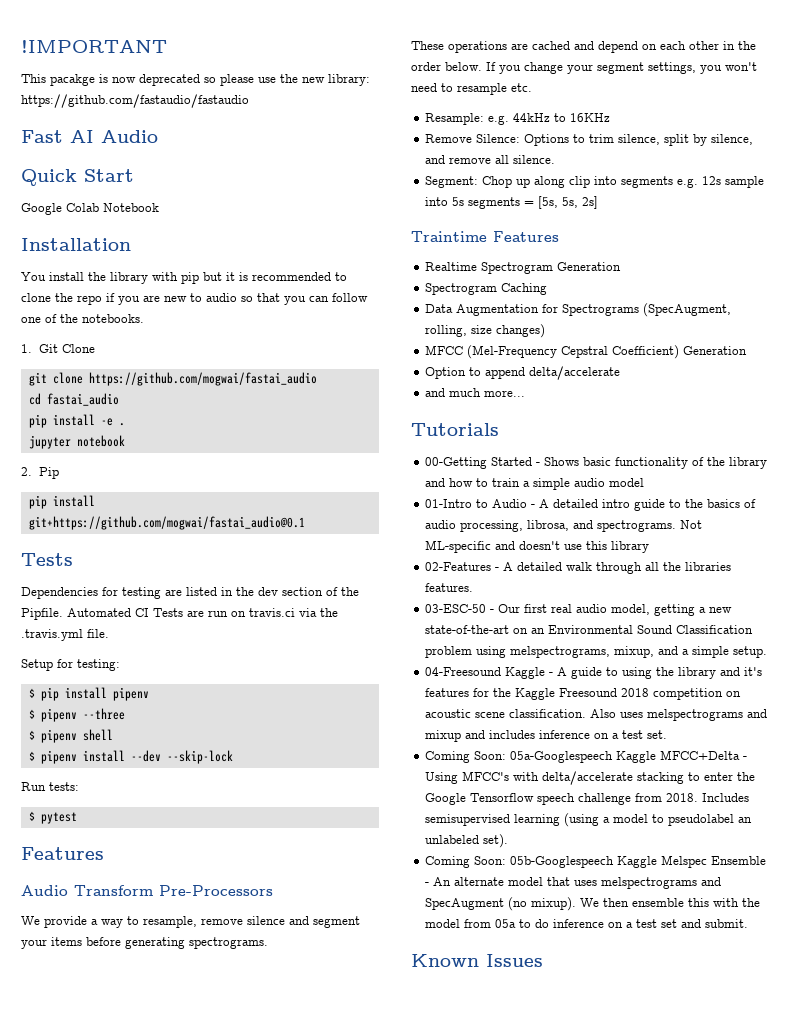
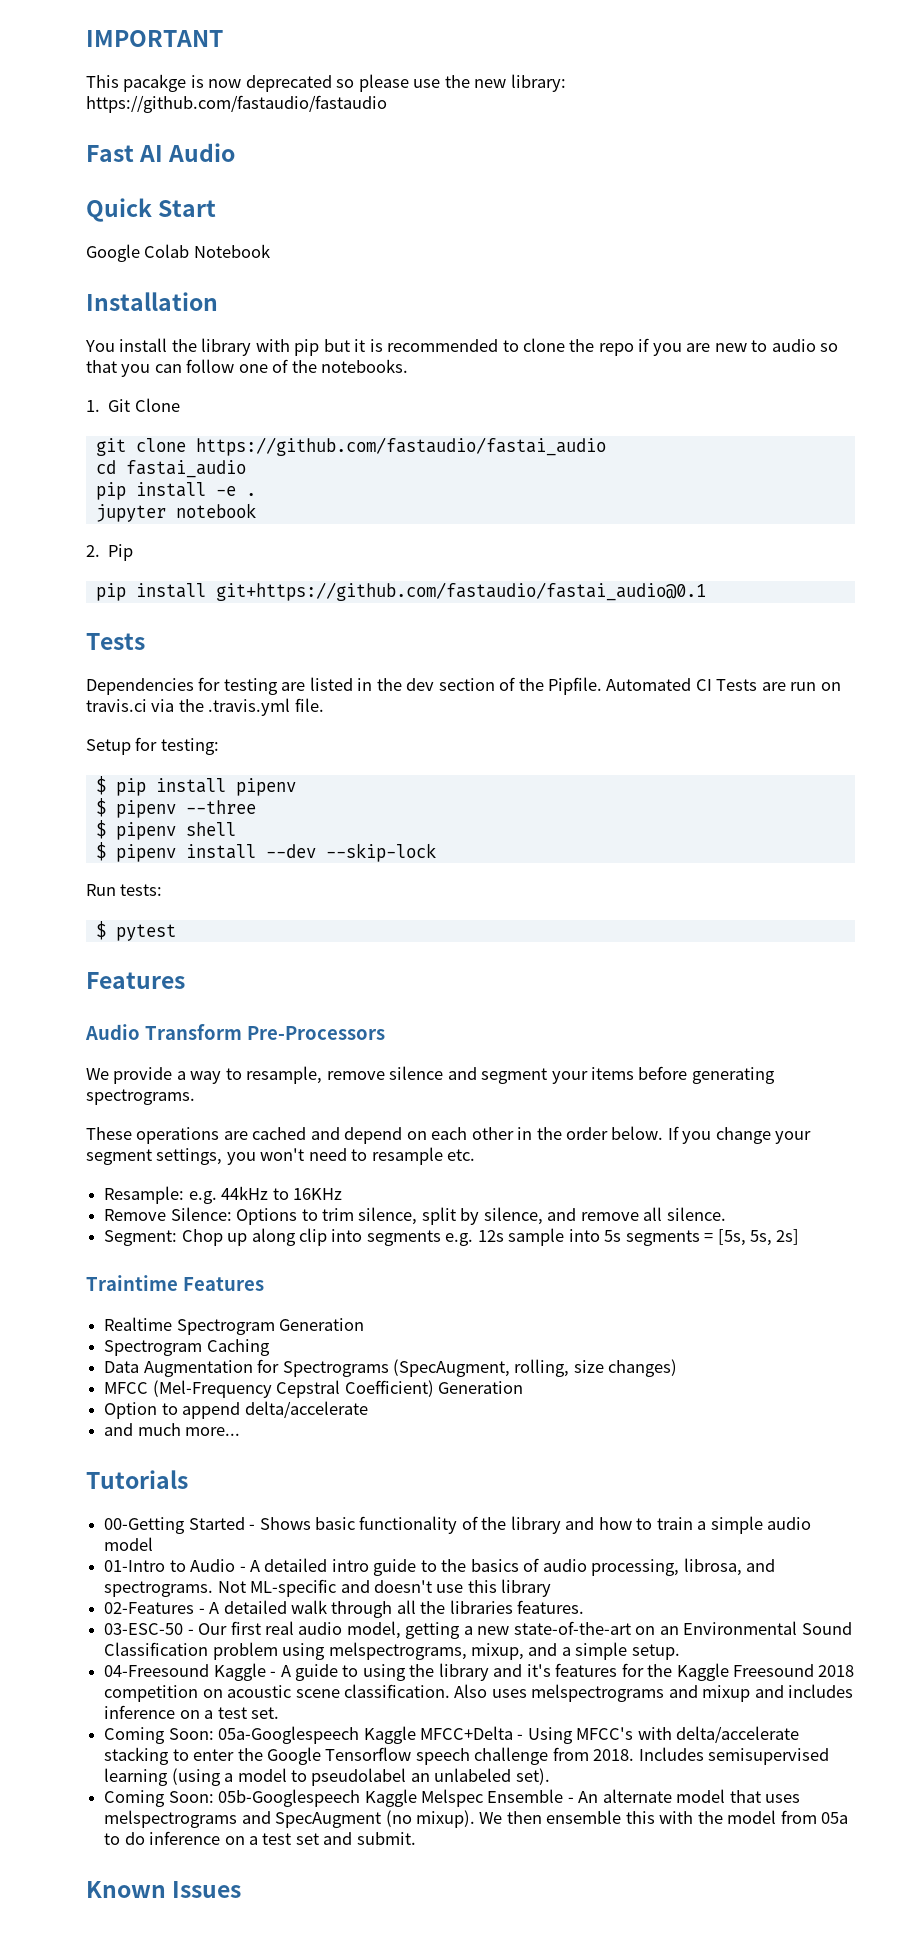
[21,40,167,53] !IMPORTANT -> [86,30,223,47] IMPORTANT
[88,372,317,386] https://github.com/mogwai/fastai_audio -> [195,437,606,456] https://github.com/fastaudio/fastai_audio
[28,516,305,530] git+https://github.com/mogwai/fastai_audio@0.1 -> [215,582,706,601] git+https://github.com/fastaudio/fastai_audio@0.1

